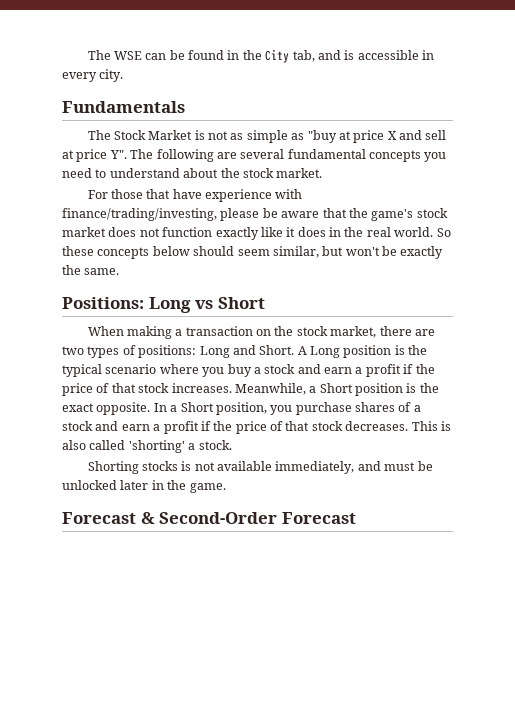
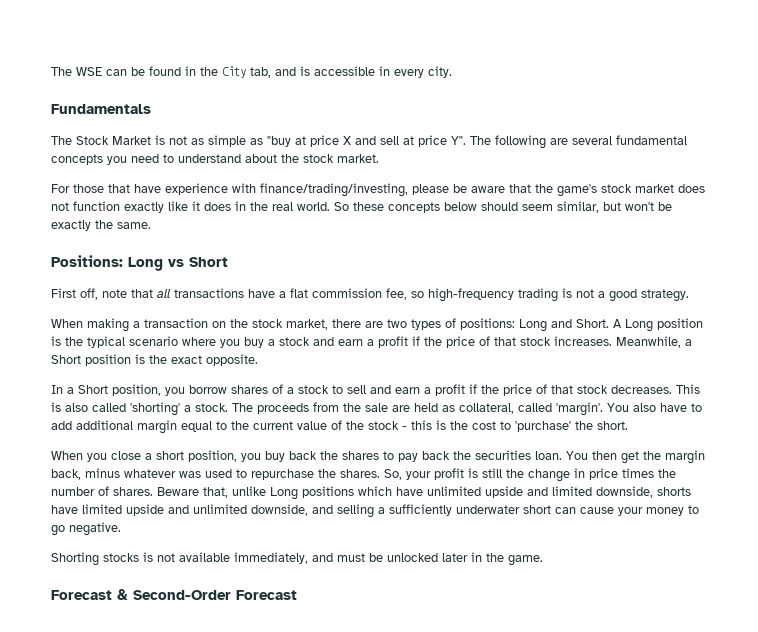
(265, 303) none -> [51,288,689,302] // First off, note that all transactions have a flat commission fee, so high-frequency trading is not a good strategy.
(151, 408) none -> (258, 360) //
[295,402,352,415] purchase -> [189,385,227,394] borrow
(93, 426) none -> [332,385,366,394] to sell
(232, 445) none -> [232,402,702,416] [51,420,628,434] [51,450,705,464] [51,468,676,482] [51,486,691,500] [51,504,699,518] [51,522,121,536] The proceeds from the sale are held as collateral, called 'margin'. You also have to add additional margin equal to the current value of the stock - this is the cost to 'purchase' the short. // When you close a short position, you buy back the shares to pay back the securities loan. You then get the margin back, minus whatever was used to repurchase the shares. So, your profit is still the change in price times the number of shares. Beware that, unlike Long positions which have unlimited upside and limited downside, shorts have limited upside and unlimited downside, and selling a sufficiently underwater short can cause your money to go negative.

